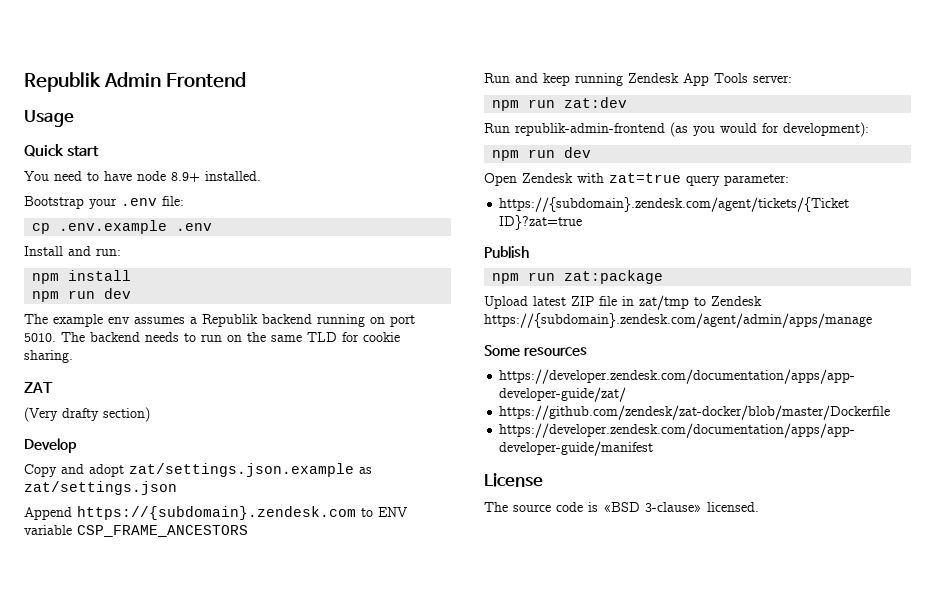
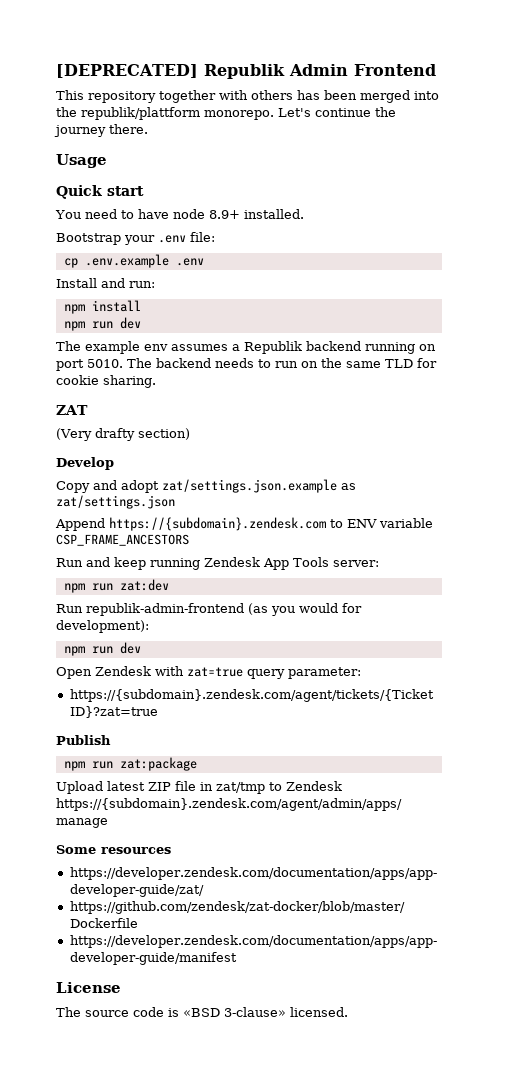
(24, 82) none -> [56,64,198,78] [DEPRECATED]
(247, 80) none -> [56,90,439,103] [56,107,396,120] [54,124,148,137] // This repository together with others has been merged into the republik/plattform monorepo. Let's continue the journey there.

